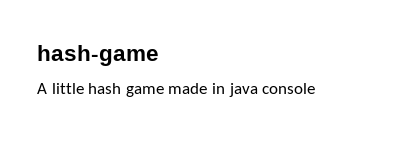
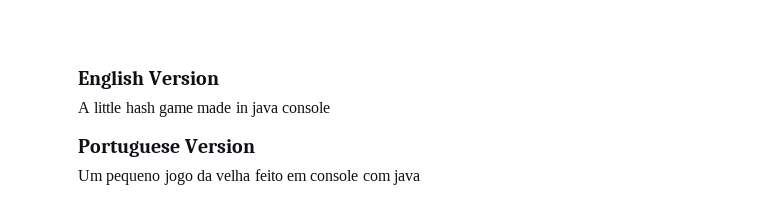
[37,45,159,66] hash-game -> [78,70,220,89] English Version
(316, 88) none -> [78,139,256,157] [78,169,420,185] // Portuguese Version // Um pequeno jogo da velha feito em console com java

